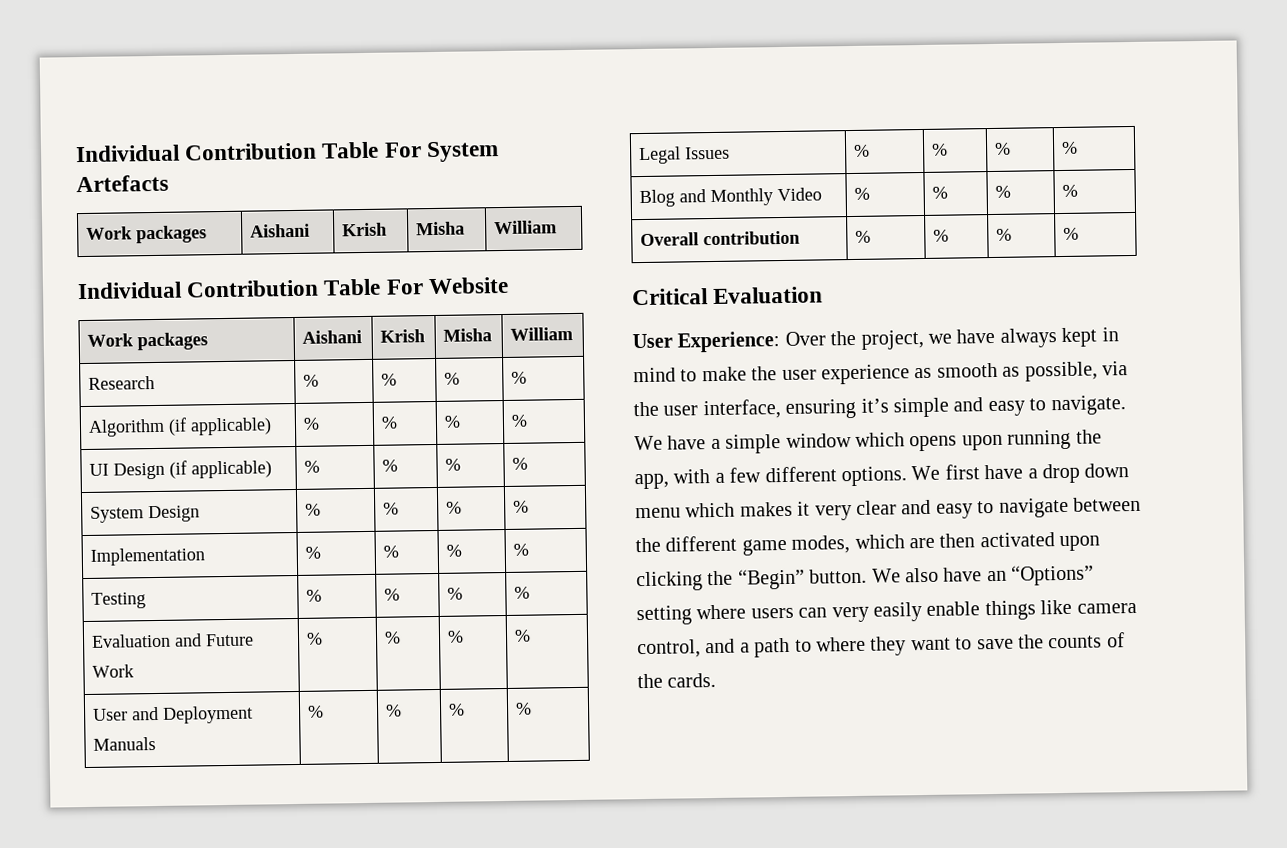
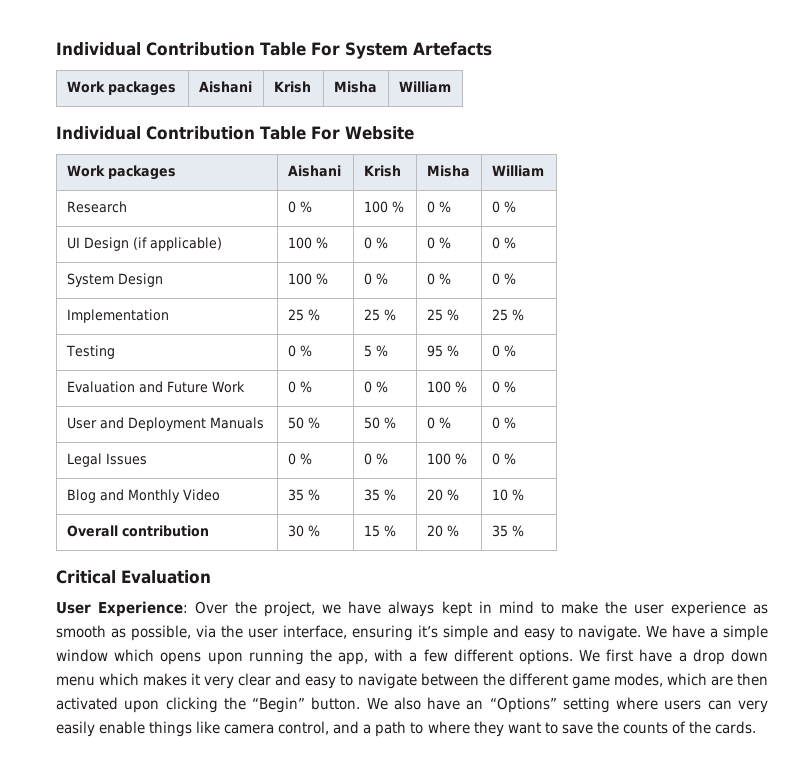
[302,374,319,387] [380,373,397,386] [443,372,460,385] [510,371,527,384] [87,417,272,437] [302,417,320,430] [380,416,398,429] [443,415,461,428] % | % | % | % // Algorithm (if applicable) | % | % | % | -> [287,201,312,213] [363,201,404,213] [426,201,451,213] [491,201,500,213] 0 % | 100 % | 0 % | 0
[303,460,320,473] [381,459,398,472] [444,458,461,471] % | % | % | -> [287,237,328,249] [363,237,388,249] [426,237,451,249] [491,237,500,249] 100 % | 0 % | 0 % | 0
[304,503,321,516] [382,502,399,515] [445,501,462,514] % | % | % | -> [287,273,328,285] [363,273,388,285] [426,273,451,285] [491,273,500,285] 100 % | 0 % | 0 % | 0
[304,546,321,559] [382,545,399,558] [445,544,462,557] % | % | % | -> [287,309,320,321] [363,309,396,321] [426,309,459,321] [491,309,508,321] 25 % | 25 % | 25 % | 25
[305,589,322,602] [383,588,400,601] [446,587,463,600] % | % | % | -> [287,345,312,357] [363,345,388,357] [426,345,459,357] [491,345,500,357] 0 % | 5 % | 95 % | 0
[305,632,323,645] [383,631,401,644] [446,630,464,643] % | % | % | -> [287,381,312,393] [363,381,388,393] [426,381,467,393] [491,381,500,393] 0 % | 0 % | 100 % | 0
[306,705,324,718] [384,704,402,717] [447,703,465,716] % | % | % | -> [287,417,320,429] [363,417,396,429] [426,417,451,429] [491,417,500,429] 50 % | 50 % | 0 % | 0
[853,144,870,157] [931,143,948,156] [994,142,1011,155] % | % | % | -> [287,453,312,465] [363,453,388,465] [426,453,467,465] [491,453,500,465] 0 % | 0 % | 100 % | 0
[853,187,870,200] [931,186,948,199] [994,185,1011,198] % | % | % | -> [287,489,320,501] [363,489,396,501] [426,489,459,501] [491,489,508,501] 35 % | 35 % | 20 % | 10
[854,230,871,243] [932,229,949,242] [995,228,1012,241] % | % | % | -> [287,525,320,537] [363,525,396,537] [426,525,459,537] [491,525,508,537] 30 % | 15 % | 20 % | 35

